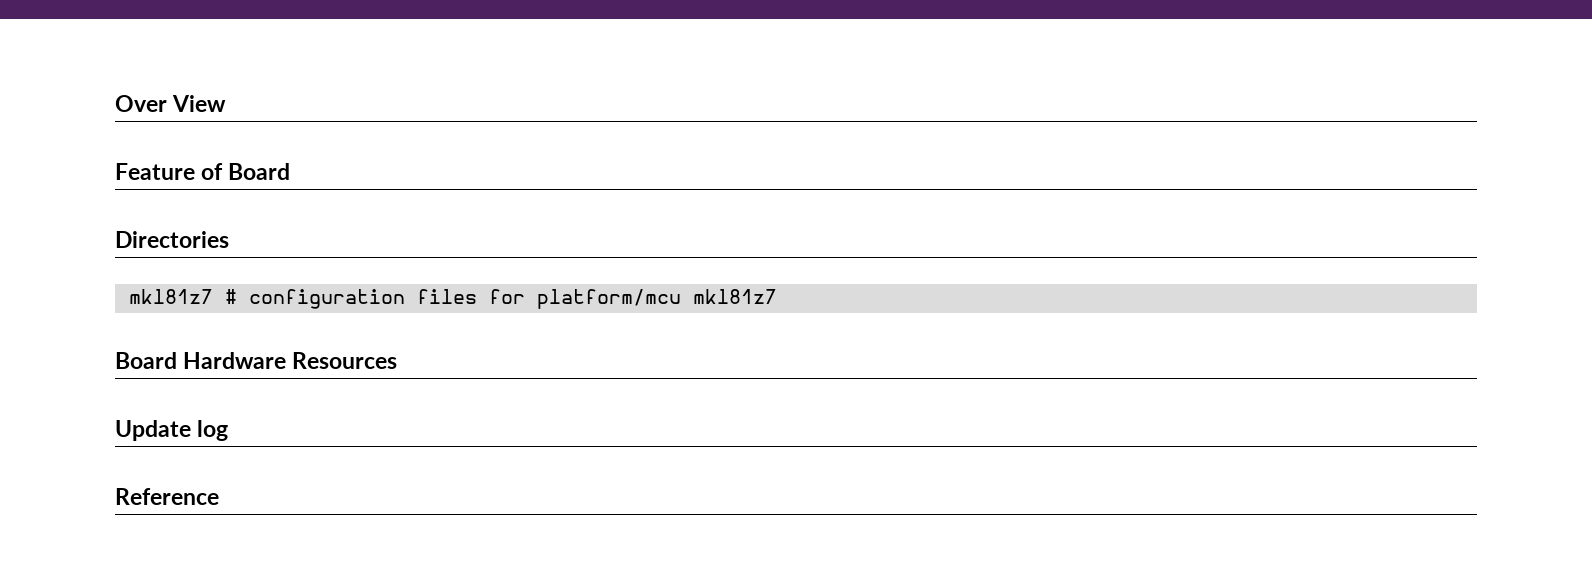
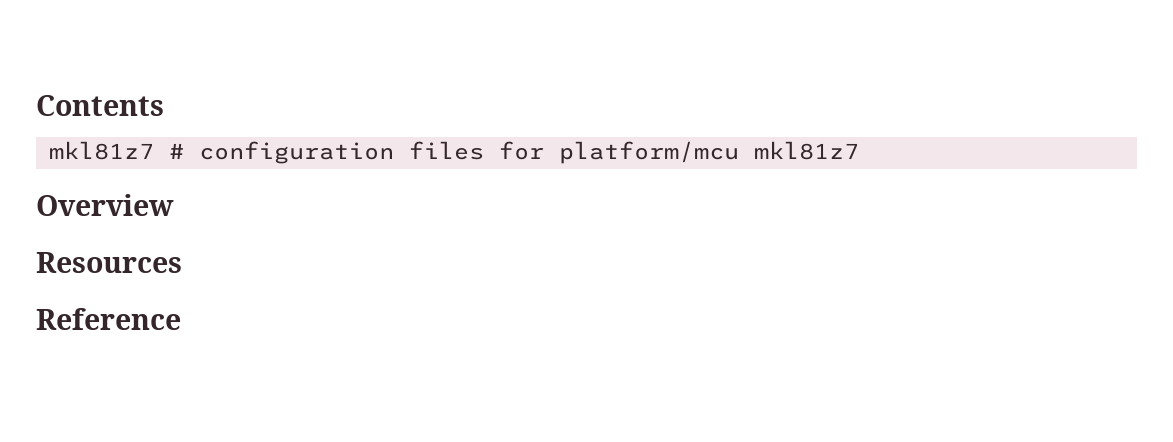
[115,95,227,112] [115,163,291,180] [115,231,229,248] Over View // Feature of Board // Directories -> [36,95,164,116] Contents
[115,352,287,369] Board Hardware -> [36,194,174,216] Overview //
[115,420,229,441] // Update log -> (182, 262) none

